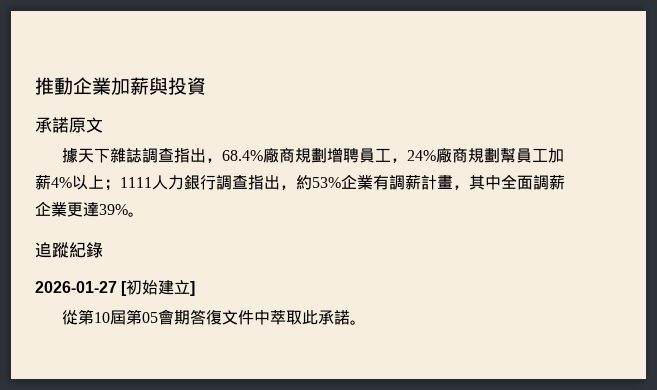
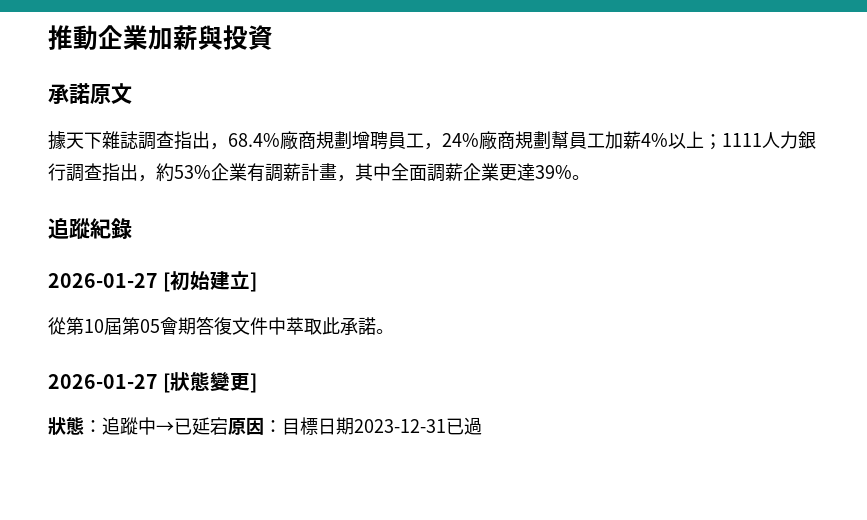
(367, 322) none -> [48,371,258,393] [48,416,482,435] // 2026-01-27 [狀態變更] // 狀態：追蹤中→已延宕原因：目標日期2023-12-31已過

